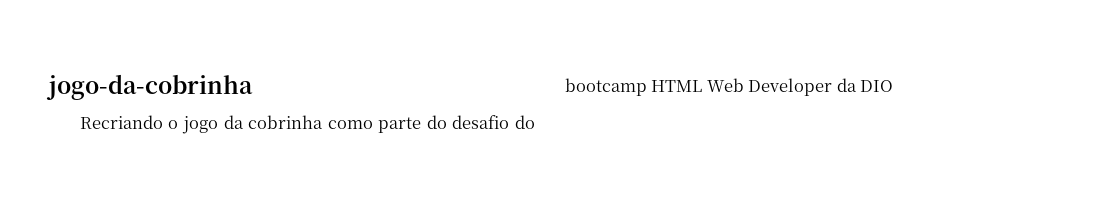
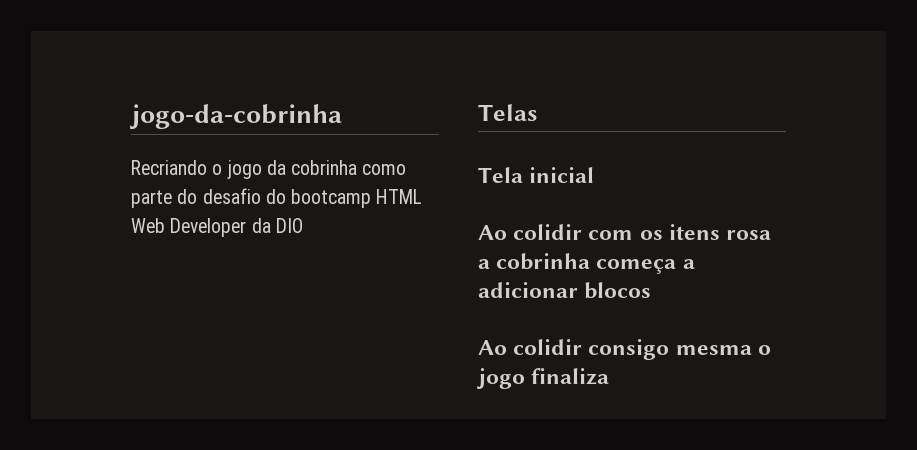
(894, 86) none -> [478,104,537,121] [478,167,595,183] [478,224,772,240] [478,253,695,274] [478,282,652,299] [478,339,771,360] [477,368,610,389] // Telas // Tela inicial // Ao colidir com os itens rosa a cobrinha começa a adicionar blocos // Ao colidir consigo mesma o jogo finaliza

